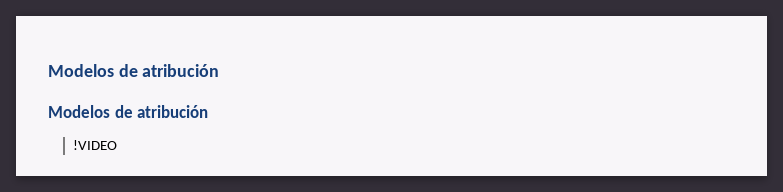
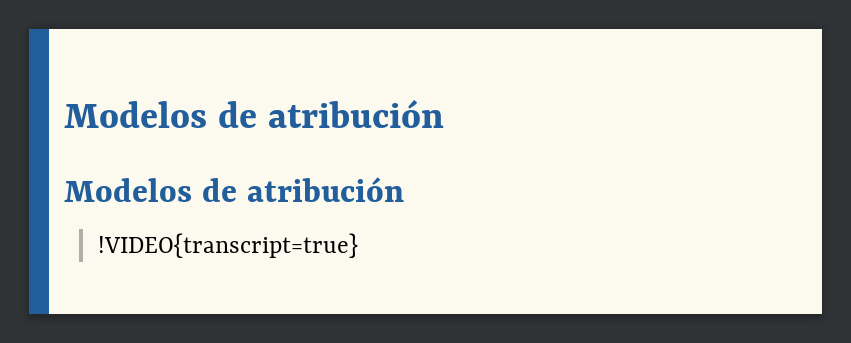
[72,140,117,150] !VIDEO -> [97,233,358,258] !VIDEO{transcript=true}

